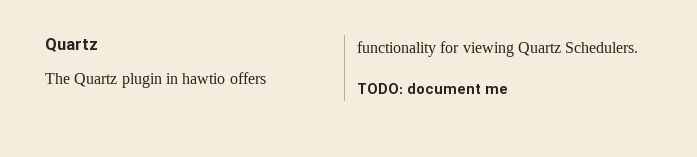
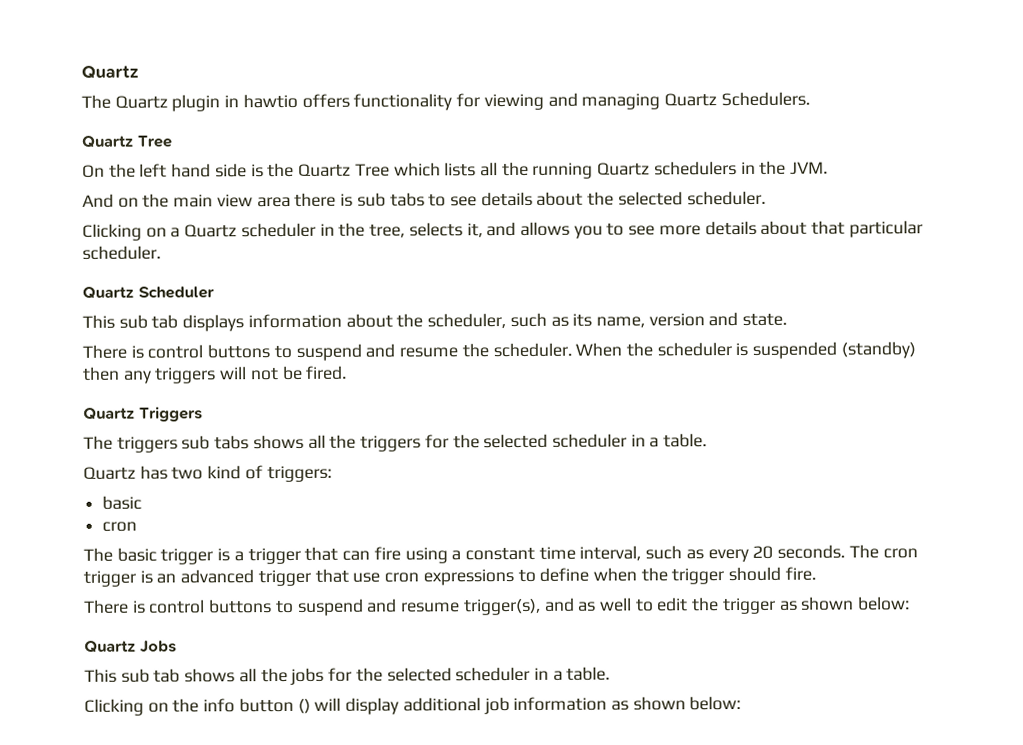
(514, 49) none -> [547,92,661,110] and managing
[357,83,508,94] TODO: document me -> [81,135,173,148] [82,160,829,179] [82,190,766,208] [82,220,923,241] [82,245,161,260] [82,286,215,299] [82,312,788,332] [82,341,916,361] [82,365,348,384] [83,406,203,422] [83,433,708,453] [83,465,332,483] [102,495,143,510] [102,521,138,532] [83,544,918,565] [83,566,816,587] [83,596,911,616] [84,640,177,653] [84,666,611,685] [84,695,742,716] Quartz Tree // On the left hand side is the Quartz Tree which lists all the running Quartz schedulers in the JVM. // And on the main view area there is sub tabs to see details about the selected scheduler. // Clicking on a Quartz scheduler in the tree, selects it, and allows you to see more details about that particular scheduler. // Quartz Scheduler // This sub tab displays information about the scheduler, such as its name, version and state. // There is control buttons to suspend and resume the scheduler. When the scheduler is suspended (standby) then any triggers will not be fired. // Quartz Triggers // The triggers sub tabs shows all the triggers for the selected scheduler in a table. // Quartz has two kind of triggers: // basic // cron // The basic trigger is a trigger that can fire using a constant time interval, such as every 20 seconds. The cron trigger is an advanced trigger that use cron expressions to define when the trigger should fire. // There is control buttons to suspend and resume trigger(s), and as well to edit the trigger as shown below: // Quartz Jobs // This sub tab shows all the jobs for the selected scheduler in a table. // Clicking on the info button () will display additional job information as shown below:

